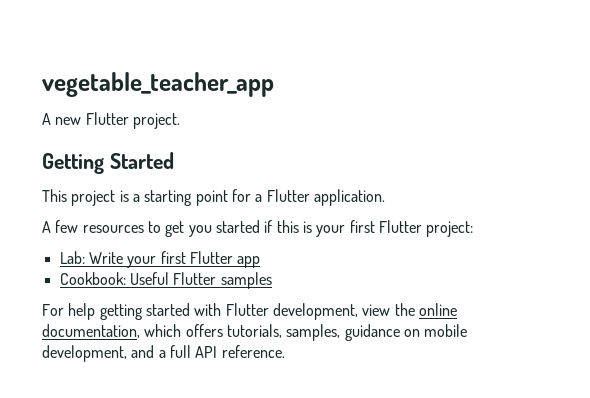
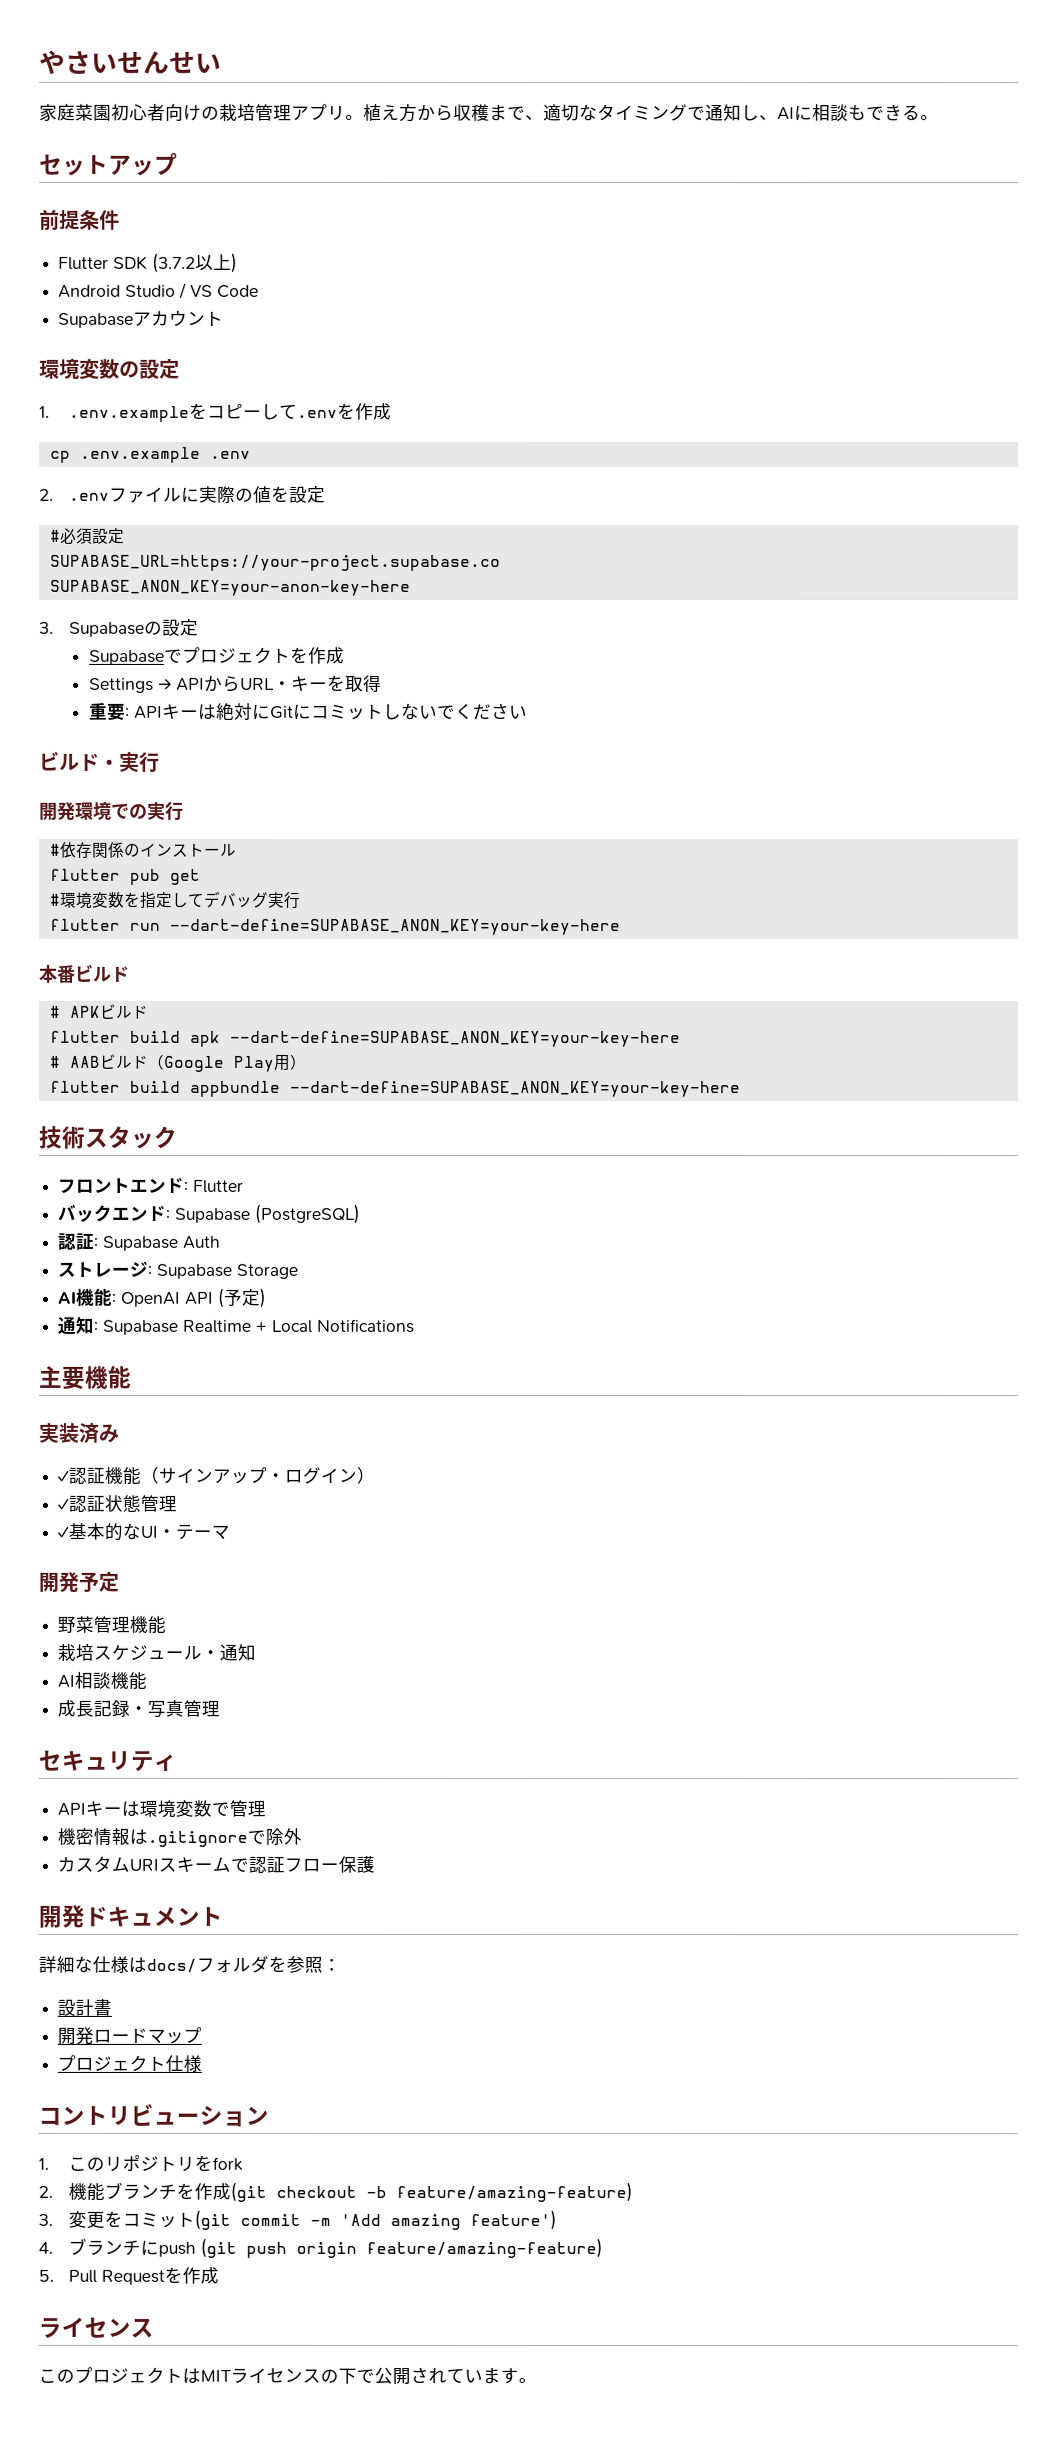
[42,72,274,97] [42,112,180,129] [42,152,174,174] [42,189,385,206] [42,220,474,237] [59,251,261,268] [59,272,272,289] [42,303,457,320] [42,324,468,341] [42,345,285,362] vegetable_teacher_app // A new Flutter project. // Getting Started // This project is a starting point for a Flutter application. // A few resources to get you started if this is your first Flutter project: // Lab: Write your first Flutter app // Cookbook: Useful Flutter samples // For help getting started with Flutter development, view the online documentation, which offers tutorials, samples, guidance on mobile development, and a full API reference. -> [39,49,222,75] [39,103,939,122] [39,152,178,176] [39,209,120,231] [58,252,239,273] [58,282,260,299] [58,309,225,328] [39,358,180,380] [39,402,393,422] [49,446,251,463] [39,485,327,504] [49,527,125,544] [49,554,501,571] [49,579,411,596] [39,618,200,637] [88,646,345,665] [88,674,382,693] [88,702,528,721] [39,751,160,773] [39,801,184,821] [49,841,237,858] [49,868,201,885] [49,890,301,909] [49,918,621,936] [39,963,130,984] [49,1003,149,1019] [49,1030,681,1048] [49,1053,307,1072] [49,1080,741,1098] [39,1125,178,1149] [58,1177,245,1194] [58,1203,362,1224] [57,1232,221,1251] [57,1260,299,1279] [57,1287,267,1308] [57,1316,415,1335] [38,1365,131,1390] [38,1422,119,1444] [57,1466,376,1485] [57,1494,178,1512] [57,1522,231,1541] [38,1571,119,1593] [57,1615,167,1634] [57,1643,257,1661] [57,1671,148,1690] [57,1699,221,1718] [38,1749,177,1772] [57,1799,267,1818] [57,1827,303,1847] [57,1855,376,1873] [38,1904,223,1928] [38,1955,341,1973] [57,1998,113,2016] [57,2026,203,2045] [57,2054,203,2072] [38,2103,269,2127] [38,2154,244,2171] [38,2181,634,2203] [38,2209,558,2231] [38,2237,604,2259] [38,2266,220,2285] [38,2316,154,2339] [38,2366,537,2385] やさいせんせい // 家庭菜園初心者向けの栽培管理アプリ。植え方から収穫まで、適切なタイミングで通知し、AIに相談もできる。 // セットアップ // 前提条件 // Flutter SDK (3.7.2以上) // Android Studio / VS Code // Supabaseアカウント // 環境変数の設定 // 1. .env.exampleをコピーして.envを作成 // cp .env.example .env // 2. .envファイルに実際の値を設定 // #必須設定 // SUPABASE_URL=https://your-project.supabase.co // SUPABASE_ANON_KEY=your-anon-key-here // 3. Supabaseの設定 // Supabaseでプロジェクトを作成 // Settings → APIからURL・キーを取得 // 重要: APIキーは絶対にGitにコミットしないでください // ビルド・実行 // 開発環境での実行 // #依存関係のインストール // flutter pub get // #環境変数を指定してデバッグ実行 // flutter run --dart-define=SUPABASE_ANON_KEY=your-key-here // 本番ビルド // # APKビルド // flutter build apk --dart-define=SUPABASE_ANON_KEY=your-key-here // # AABビルド（Google Play用） // flutter build appbundle --dart-define=SUPABASE_ANON_KEY=your-key-here // 技術スタック // フロントエンド: Flutter // バックエンド: Supabase (PostgreSQL) // 認証: Supabase Auth // ストレージ: Supabase Storage // AI機能: OpenAI API (予定) // 通知: Supabase Realtime + Local Notifications // 主要機能 // 実装済み // ✓認証機能（サインアップ・ログイン） // ✓認証状態管理 // ✓基本的なUI・テーマ // 開発予定 // 野菜管理機能 // 栽培スケジュール・通知 // AI相談機能 // 成長記録・写真管理 // セキュリティ // APIキーは環境変数で管理 // 機密情報は.gitignoreで除外 // カスタムURIスキームで認証フロー保護 // 開発ドキュメント // 詳細な仕様はdocs/フォルダを参照： // 設計書 // 開発ロードマップ // プロジェクト仕様 // コントリビューション // 1.このリポジトリをfork // 2.機能ブランチを作成(git checkout -b feature/amazing-feature) // 3.変更をコミット(git commit -m 'Add amazing feature') // 4.ブランチにpush (git push origin feature/amazing-feature) // 5. Pull Requestを作成 // ライセンス // このプロジェクトはMITライセンスの下で公開されています。

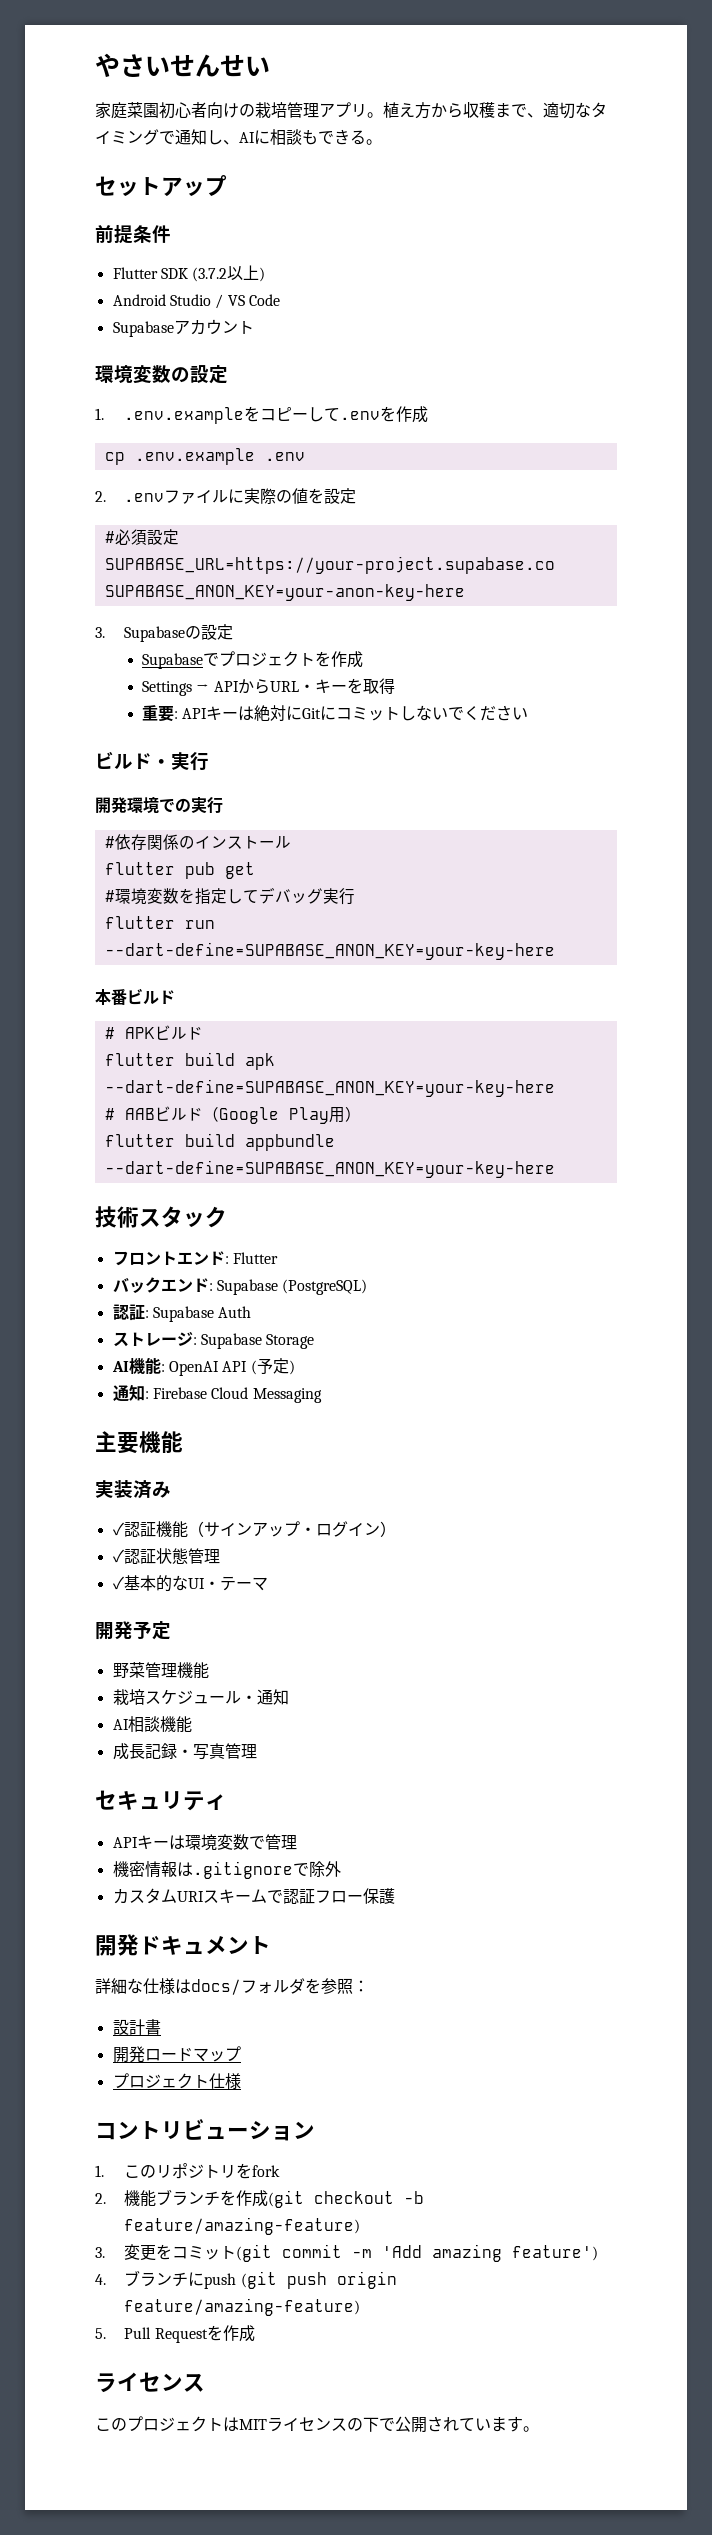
[102,1318,415,1335] Supabase Realtime + Local Notifications -> [152,1387,322,1403] Firebase Cloud Messaging

